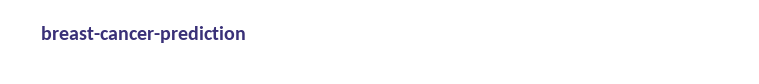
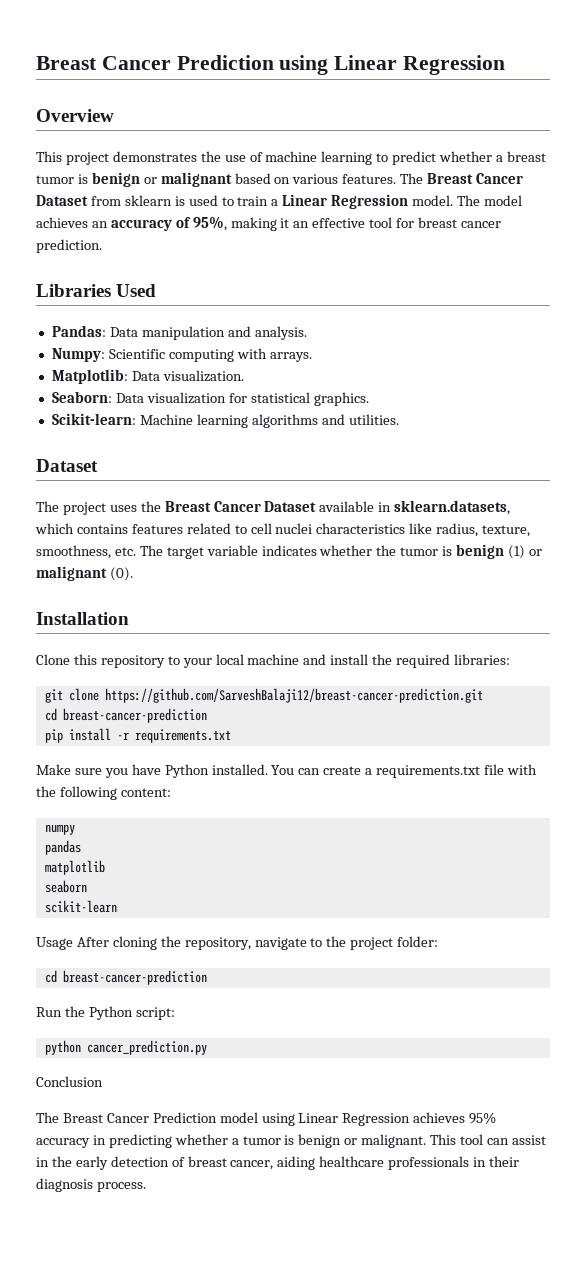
[41,26,246,43] breast-cancer-prediction -> [36,55,506,75] [36,109,114,122] [36,151,546,165] [36,172,524,187] [36,194,522,209] [36,216,501,231] [36,239,102,253] [36,284,157,297] [51,325,307,340] [51,348,312,362] [51,369,244,384] [51,391,369,406] [51,413,399,428] [36,459,98,472] [36,500,511,515] [35,523,531,537] [36,544,542,559] [36,566,133,581] [36,612,129,625] [36,654,511,668] [44,688,483,703] [44,708,207,723] [44,728,231,743] [36,764,537,778] [36,786,171,800] [44,824,75,835] [44,840,81,855] [44,860,105,875] [44,880,87,893] [44,900,117,913] [36,936,439,950] [44,970,207,985] [36,1006,175,1020] [44,1040,207,1055] [36,1076,103,1087] [36,1112,497,1126] [36,1134,546,1148] [36,1156,520,1170] [36,1178,146,1192] Breast Cancer Prediction using Linear Regression // Overview // This project demonstrates the use of machine learning to predict whether a breast tumor is benign or malignant based on various features. The Breast Cancer Dataset from sklearn is used to train a Linear Regression model. The model achieves an accuracy of 95%, making it an effective tool for breast cancer prediction. // Libraries Used // Pandas: Data manipulation and analysis. // Numpy: Scientific computing with arrays. // Matplotlib: Data visualization. // Seaborn: Data visualization for statistical graphics. // Scikit-learn: Machine learning algorithms and utilities. // Dataset // The project uses the Breast Cancer Dataset available in sklearn.datasets, which contains features related to cell nuclei characteristics like radius, texture, smoothness, etc. The target variable indicates whether the tumor is benign (1) or malignant (0). // Installation // Clone this repository to your local machine and install the required libraries: // git clone https://github.com/SarveshBalaji12/breast-cancer-prediction.git // cd breast-cancer-prediction // pip install -r requirements.txt // Make sure you have Python installed. You can create a requirements.txt file with the following content: // numpy // pandas // matplotlib // seaborn // scikit-learn // Usage After cloning the repository, navigate to the project folder: // cd breast-cancer-prediction // Run the Python script: // python cancer_prediction.py // Conclusion // The Breast Cancer Prediction model using Linear Regression achieves 95% accuracy in predicting whether a tumor is benign or malignant. This tool can assist in the early detection of breast cancer, aiding healthcare professionals in their diagnosis process.

